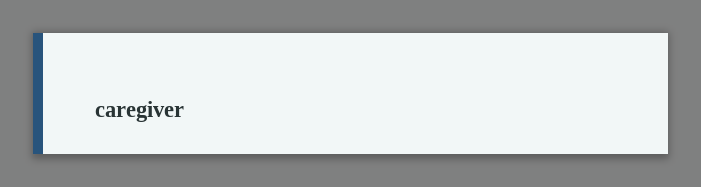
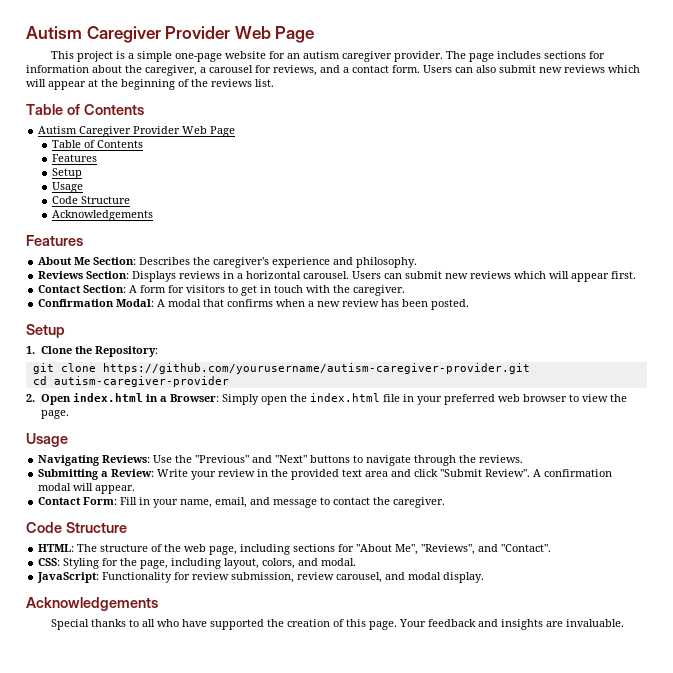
[95,101,184,122] caregiver -> [26,26,315,43] [50,51,605,62] [26,65,640,76] [26,79,274,90] [26,104,144,115] [38,126,236,137] [51,140,143,148] [51,154,97,162] [51,168,82,179] [51,182,83,193] [51,196,130,204] [51,210,153,221] [26,235,83,246] [38,257,418,268] [38,271,637,282] [38,285,406,296] [38,299,470,310] [26,324,65,338] [26,346,158,357] [32,363,530,374] [32,376,229,387] [26,393,627,405] [40,410,69,419] [26,433,68,447] [38,455,524,466] [38,469,613,480] [38,483,136,494] [38,497,446,508] [26,522,127,533] [38,544,552,555] [38,558,357,569] [37,572,485,583] [26,597,158,611] [50,619,624,630] Autism Caregiver Provider Web Page // This project is a simple one-page website for an autism caregiver provider. The page includes sections for information about the caregiver, a carousel for reviews, and a contact form. Users can also submit new reviews which will appear at the beginning of the reviews list. // Table of Contents // Autism Caregiver Provider Web Page // Table of Contents // Features // Setup // Usage // Code Structure // Acknowledgements // Features // About Me Section: Describes the caregiver's experience and philosophy. // Reviews Section: Displays reviews in a horizontal carousel. Users can submit new reviews which will appear first. // Contact Section: A form for visitors to get in touch with the caregiver. // Confirmation Modal: A modal that confirms when a new review has been posted. // Setup // 1. Clone the Repository: // git clone https://github.com/yourusername/autism-caregiver-provider.git // cd autism-caregiver-provider // 2. Open index.html in a Browser: Simply open the index.html file in your preferred web browser to view the page. // Usage // Navigating Reviews: Use the "Previous" and "Next" buttons to navigate through the reviews. // Submitting a Review: Write your review in the provided text area and click "Submit Review". A confirmation modal will appear. // Contact Form: Fill in your name, email, and message to contact the caregiver. // Code Structure // HTML: The structure of the web page, including sections for "About Me", "Reviews", and "Contact". // CSS: Styling for the page, including layout, colors, and modal. // JavaScript: Functionality for review submission, review carousel, and modal display. // Acknowledgements // Special thanks to all who have supported the creation of this page. Your feedback and insights are invaluable.

